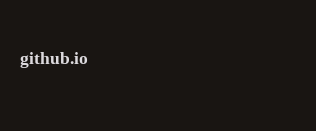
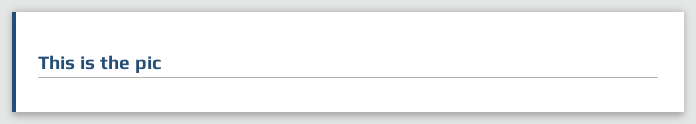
[20,52,88,68] github.io -> [38,55,162,73] This is the pic

